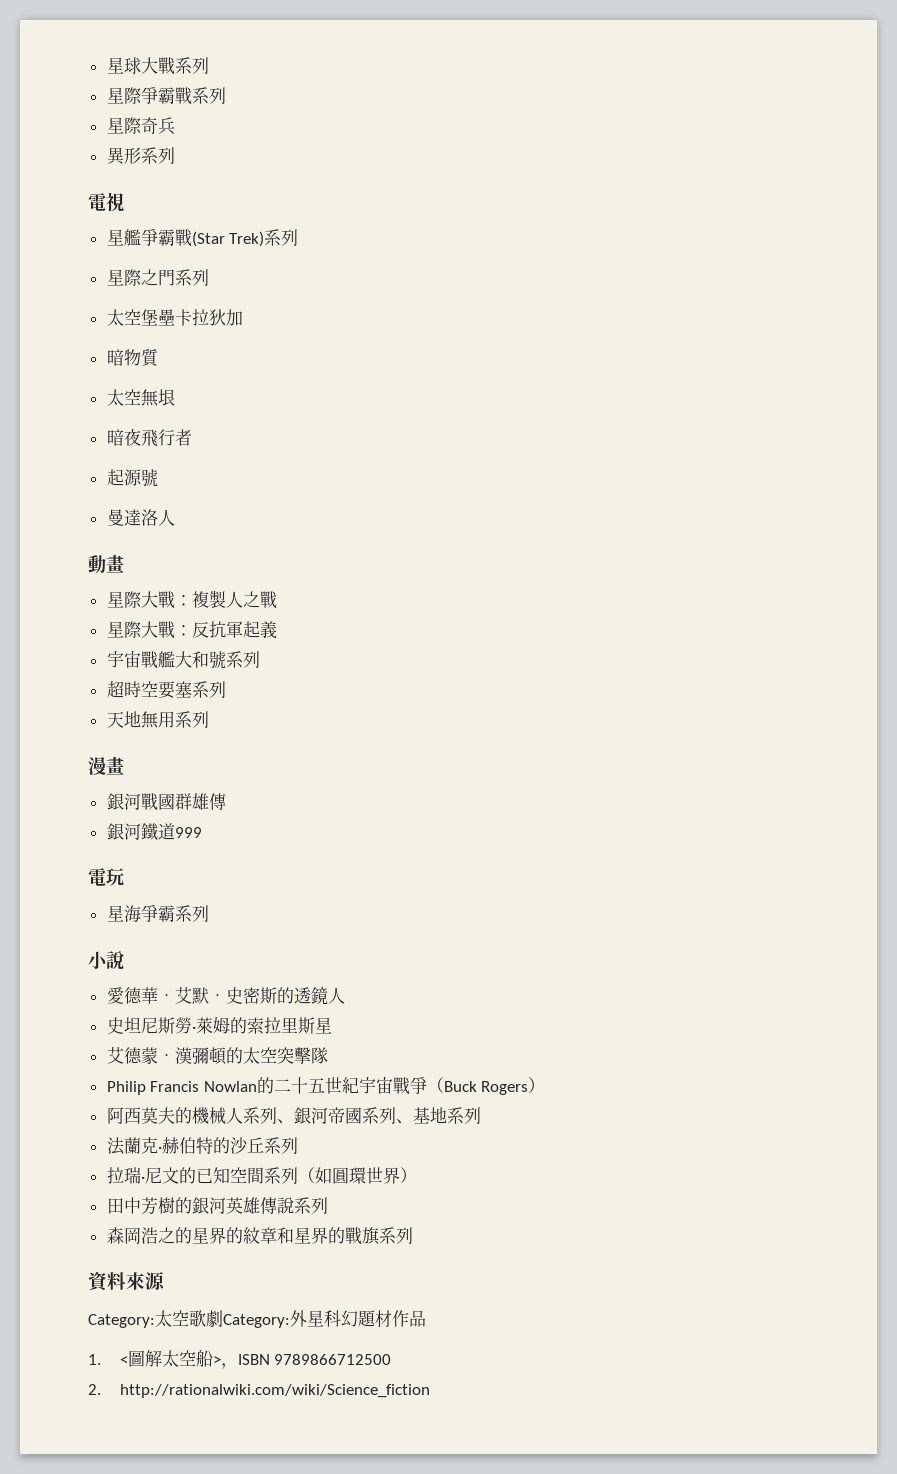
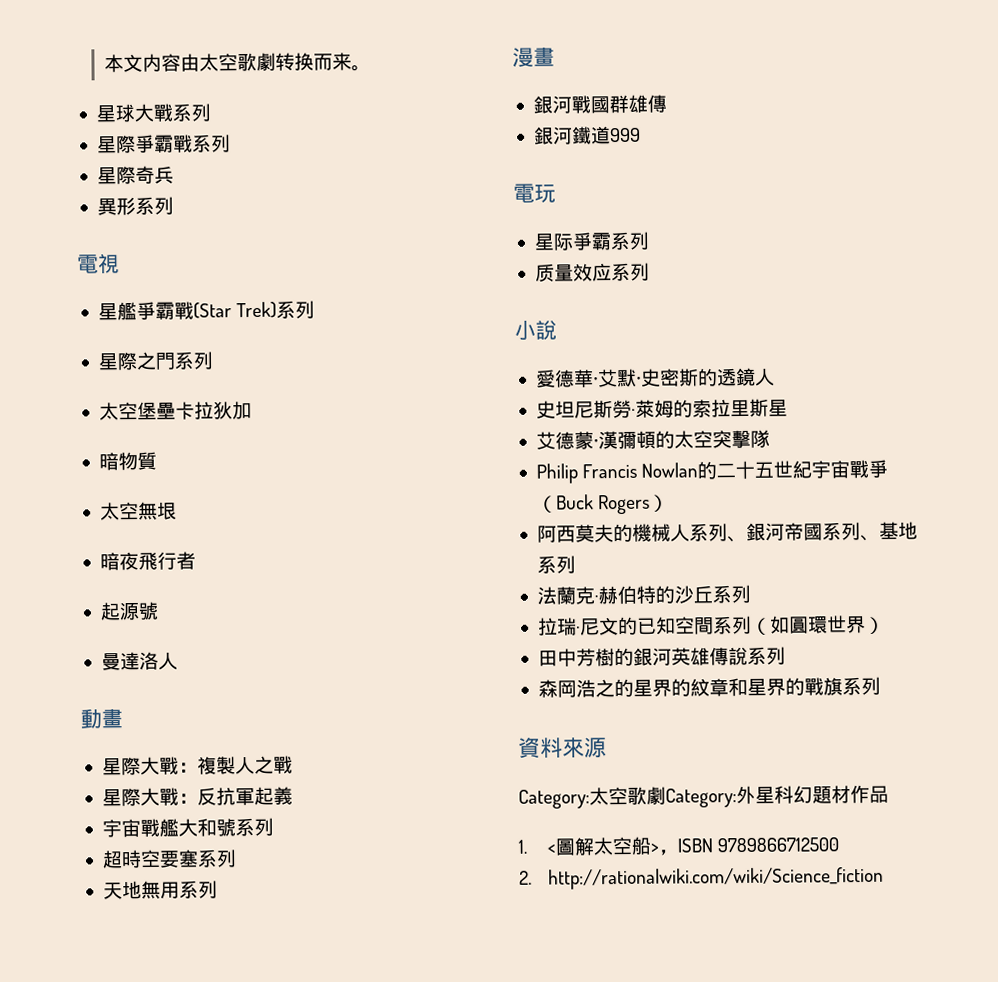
(106, 65) none -> [104,52,372,73] 本文内容由太空歌劇转换而来。 //
[123,905,141,923] 海 -> [552,233,574,251] 际
(209, 913) none -> [534,262,650,282] // 质量效应系列

